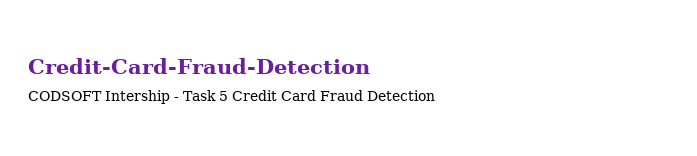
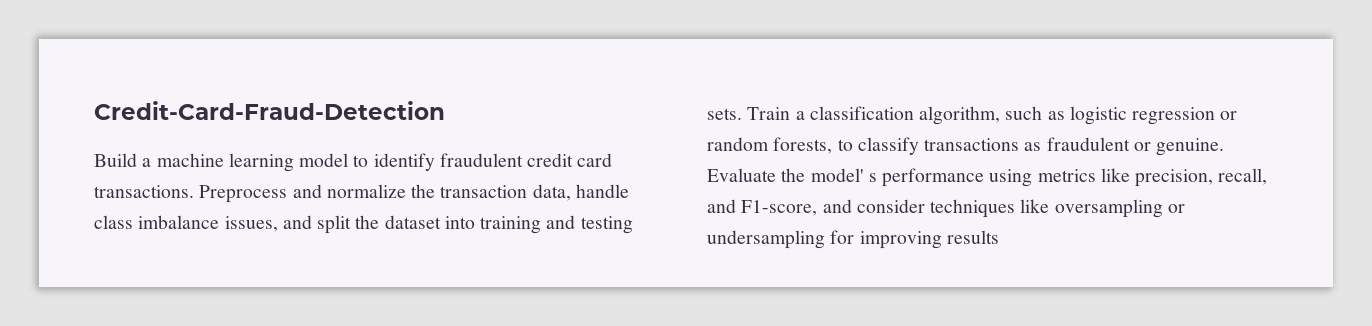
[28,90,435,104] CODSOFT Intership - Task 5 Credit Card Fraud Detection -> [94,153,613,172] [94,184,629,203] [94,215,633,234] [707,106,1238,125] [707,137,1225,156] [707,168,1268,187] [707,199,1185,218] [707,230,999,249] Build a machine learning model to identify fraudulent credit card transactions. Preprocess and normalize the transaction data, handle class imbalance issues, and split the dataset into training and testing sets. Train a classification algorithm, such as logistic regression or random forests, to classify transactions as fraudulent or genuine. Evaluate the model' s performance using metrics like precision, recall, and F1-score, and consider techniques like oversampling or undersampling for improving results

